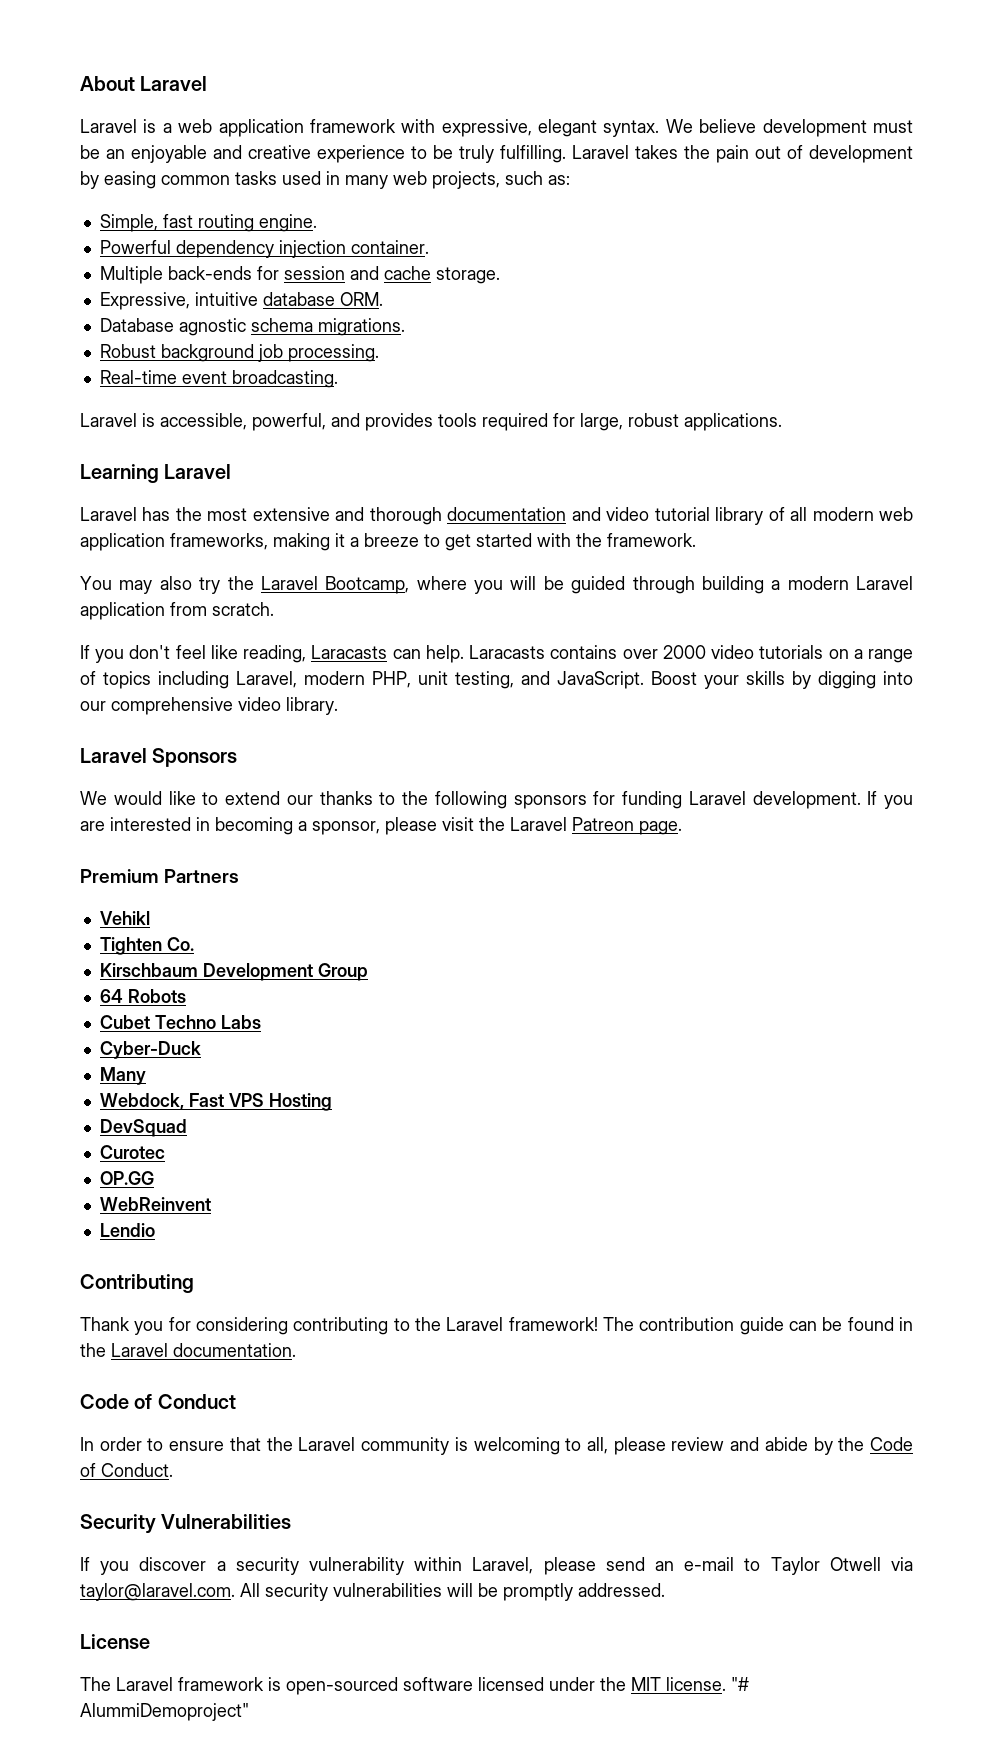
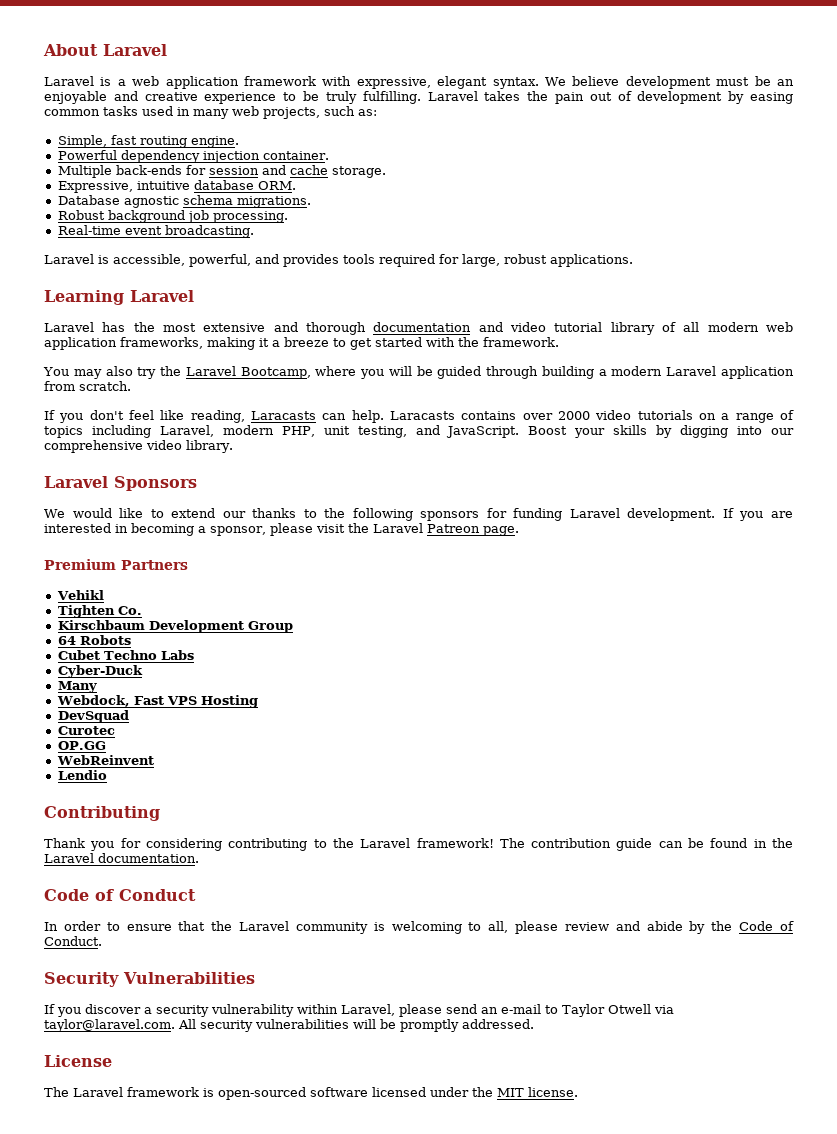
[731,1677,749,1691] [80,1703,249,1721] "# AlummiDemoproject" -> (578, 1092) none

